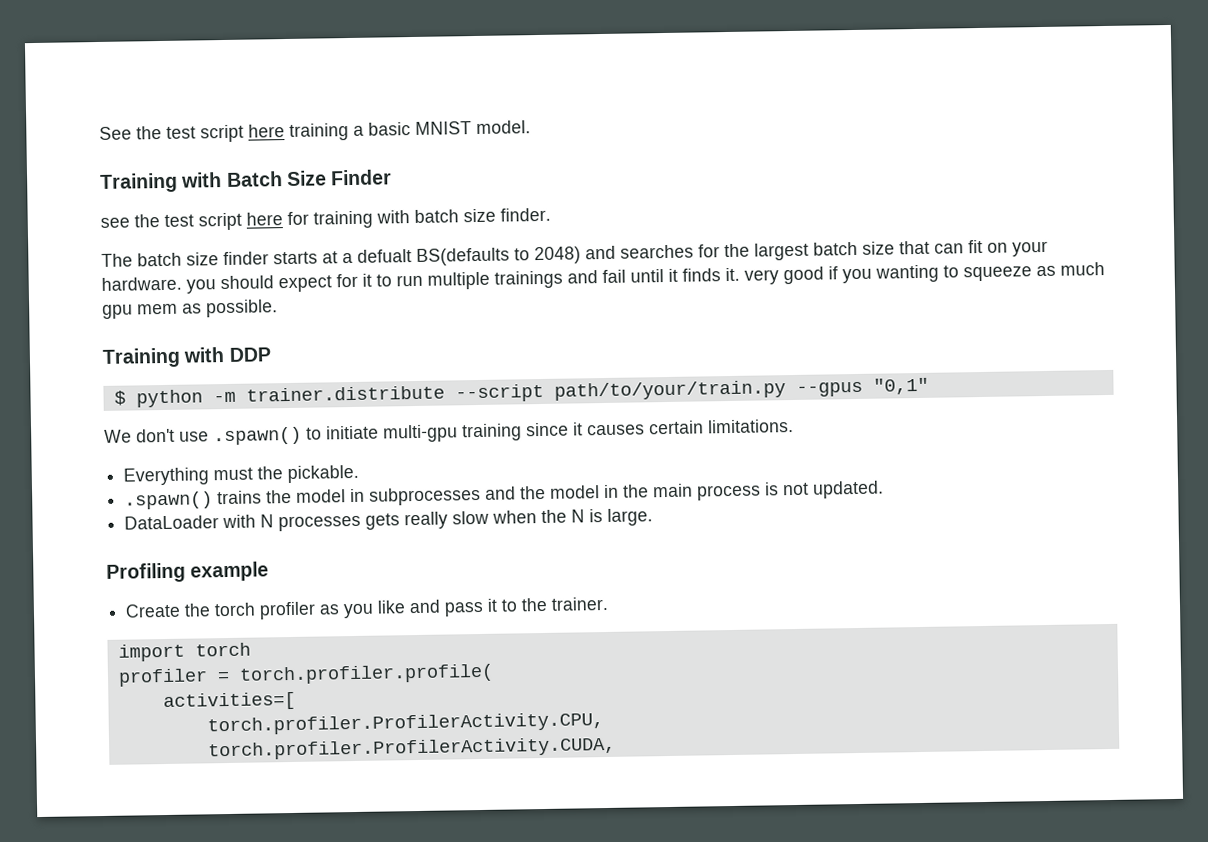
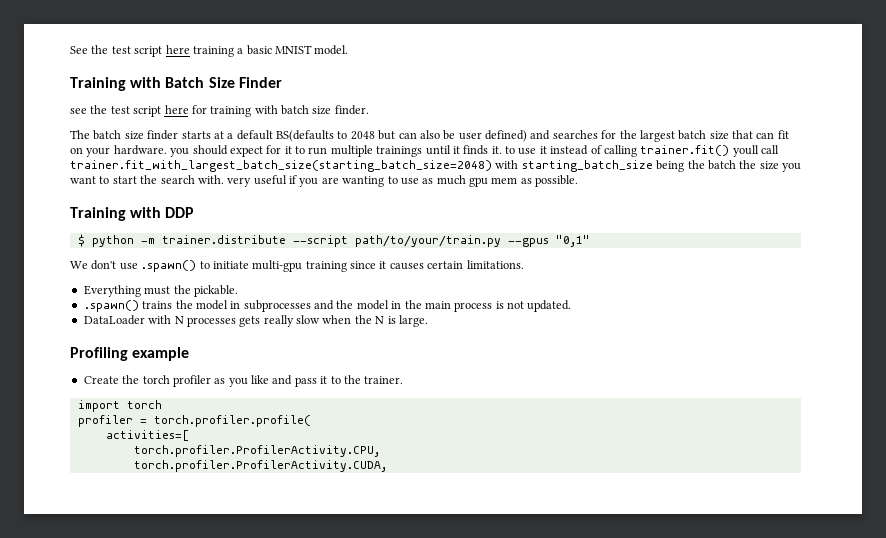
[357,249,412,263] defualt -> [236,130,273,140] default
[534,246,581,265] 2048) -> [350,130,527,142] 2048 but can also be user defined)
[567,269,626,284] and fail -> (423, 151) none
[744,266,824,285] very good -> [505,145,779,157] [70,160,801,172] [70,175,287,187] to use it instead of calling trainer.fit() youll call trainer.fit_with_largest_batch_size(starting_batch_size=2048) with starting_batch_size being the batch the size you want to start the search with. very useful
(872, 276) none -> [321,177,339,184] are
[963,266,1032,282] squeeze -> [400,178,419,185] use

